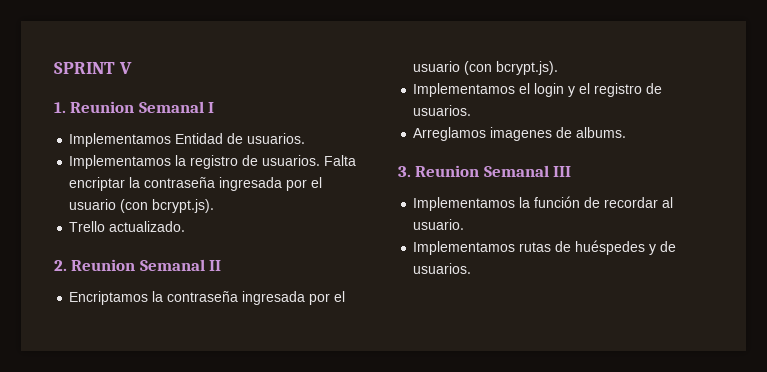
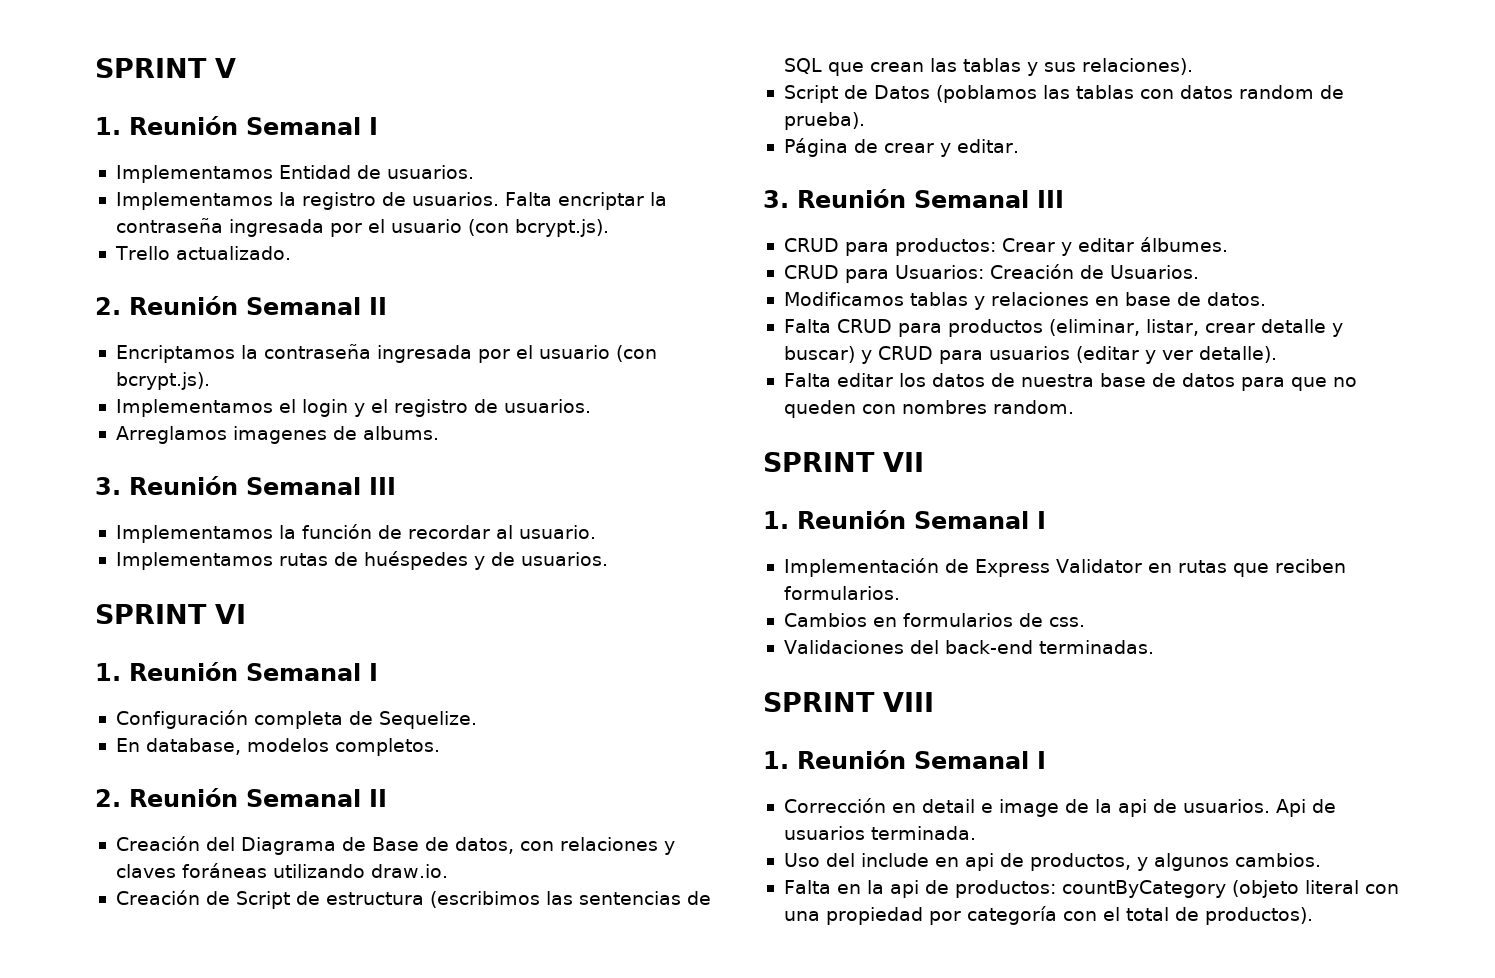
[70,101,135,113] Reunion -> [129,116,238,135] Reunión
[71,259,136,271] Reunion -> [129,296,238,315] Reunión
[415,165,480,177] Reunion -> [129,476,238,495] Reunión
(472, 268) none -> [95,604,246,624] [95,662,378,681] [115,710,477,729] [115,738,440,756] [95,788,387,807] [115,836,675,855] [115,863,448,878] [115,890,711,909] [783,58,1193,76] [783,85,1344,103] [783,112,865,130] [783,138,1019,157] [763,189,1064,208] [783,237,1228,256] [783,264,1199,283] [783,292,1266,310] [783,319,1343,337] [783,346,1277,364] [783,373,1357,391] [783,400,1074,418] [763,452,924,472] [763,510,1046,529] [783,558,1346,577] [783,586,900,600] [783,613,1085,627] [783,640,1154,654] [763,692,934,712] [763,750,1046,769] [783,798,1336,817] [783,826,976,840] [783,853,1321,871] [783,880,1399,898] [783,906,1313,925] // SPRINT VI // 1. Reunión Semanal I // Configuración completa de Sequelize. // En database, modelos completos. // 2. Reunión Semanal II // Creación del Diagrama de Base de datos, con relaciones y claves foráneas utilizando draw.io. // Creación de Script de estructura (escribimos las sentencias de SQL que crean las tablas y sus relaciones). // Script de Datos (poblamos las tablas con datos random de prueba). // Página de crear y editar. // 3. Reunión Semanal III // CRUD para productos: Crear y editar álbumes. // CRUD para Usuarios: Creación de Usuarios. // Modificamos tablas y relaciones en base de datos. // Falta CRUD para productos (eliminar, listar, crear detalle y buscar) y CRUD para usuarios (editar y ver detalle). // Falta editar los datos de nuestra base de datos para que no queden con nombres random. // SPRINT VII // 1. Reunión Semanal I // Implementación de Express Validator en rutas que reciben formularios. // Cambios en formularios de css. // Validaciones del back-end terminadas. // SPRINT VIII // 1. Reunión Semanal I // Corrección en detail e image de la api de usuarios. Api de usuarios terminada. // Uso del include en api de productos, y algunos cambios. // Falta en la api de productos: countByCategory (objeto literal con una propiedad por categoría con el total de productos).

